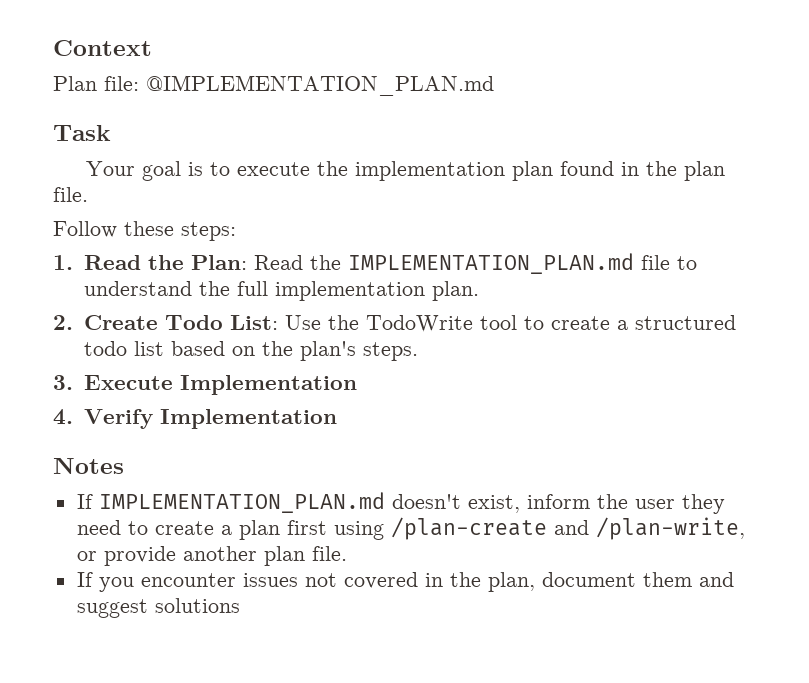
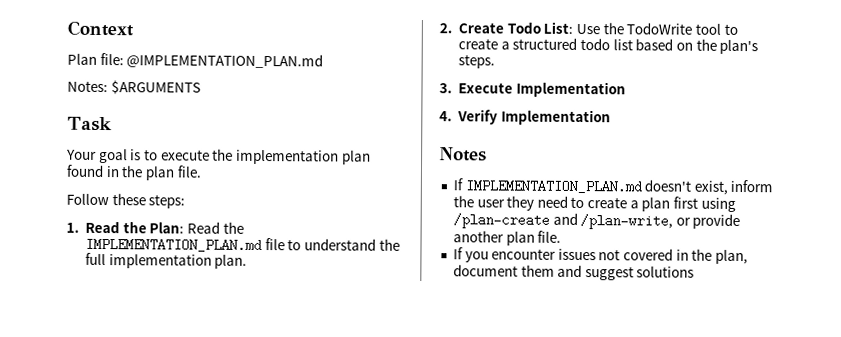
(494, 85) none -> [67,80,201,95] // Notes: $ARGUMENTS

